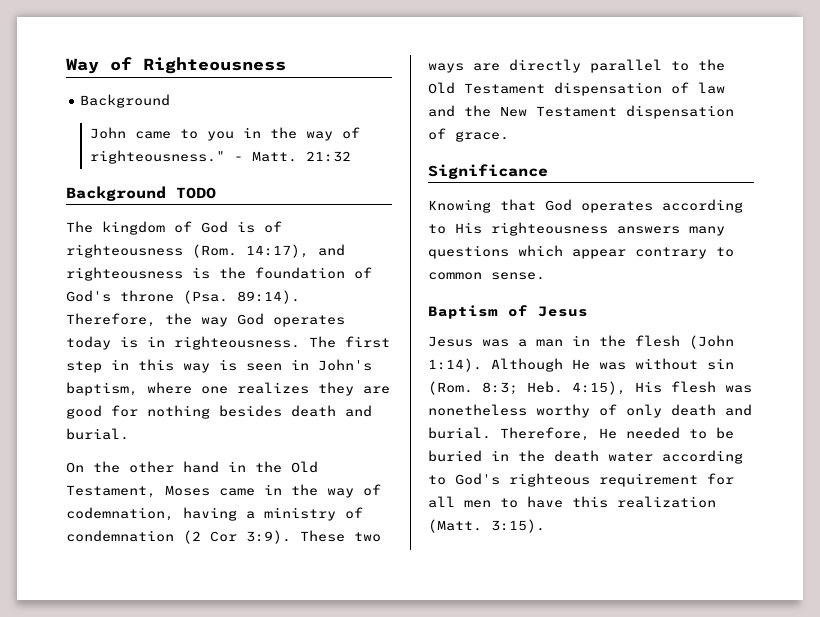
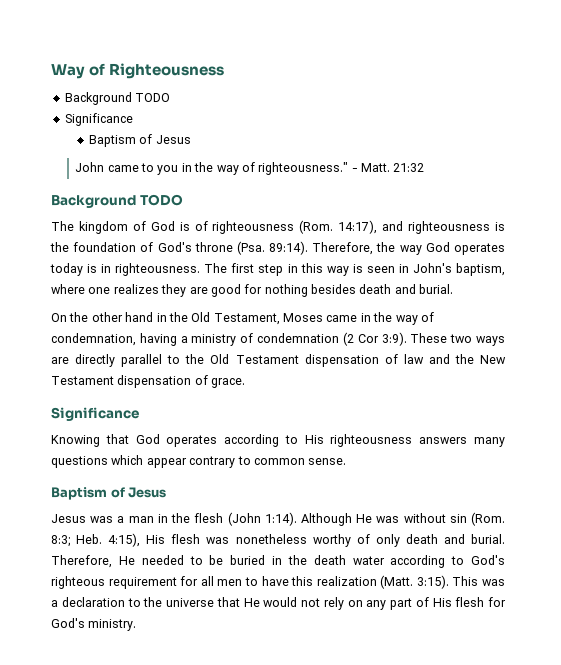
(171, 101) none -> [135,93,171,102] [64,113,133,126] [89,134,191,147] TODO // Significance // Baptism of Jesus
[66,507,174,521] codemnation, -> [51,333,136,346] condemnation,
(545, 526) none -> [452,576,505,586] [51,597,506,610] [51,618,137,631] This was a declaration to the universe that He would not rely on any part of His flesh for God's ministry.

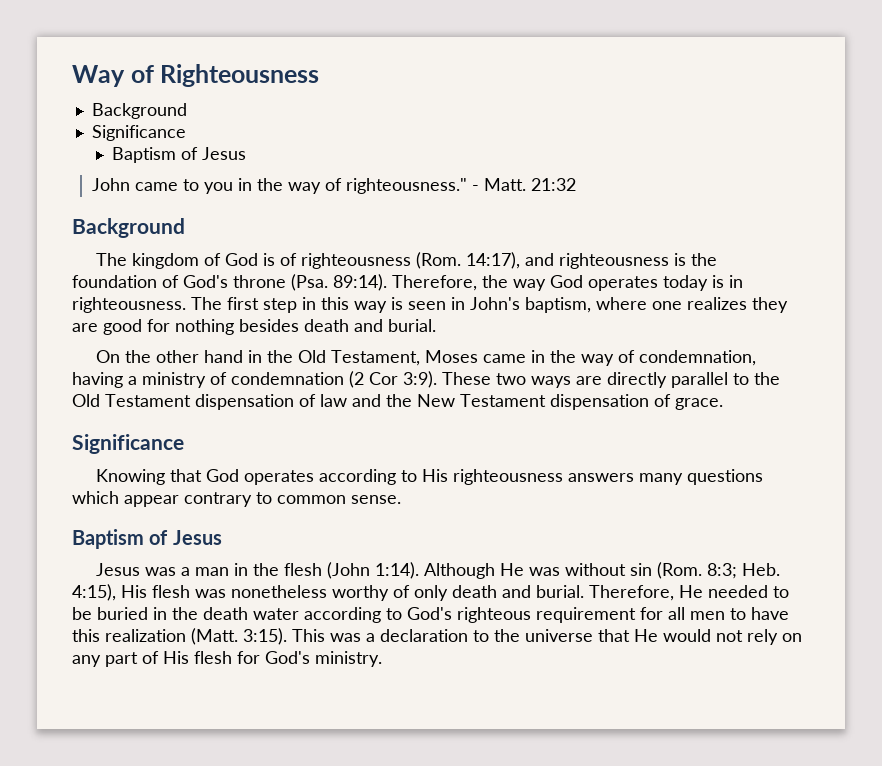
[135,93,171,102] TODO -> (187, 111) none
[139,194,183,206] TODO -> (185, 228) none

